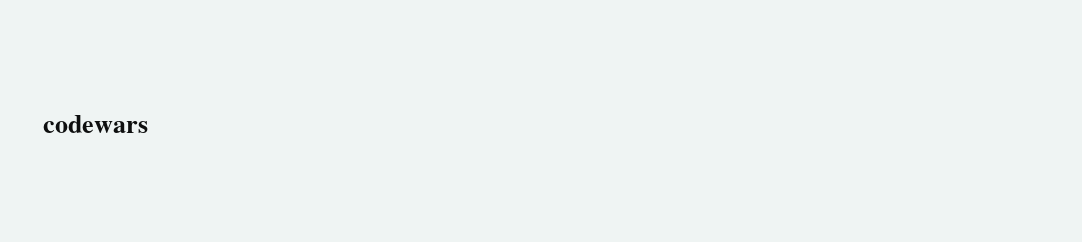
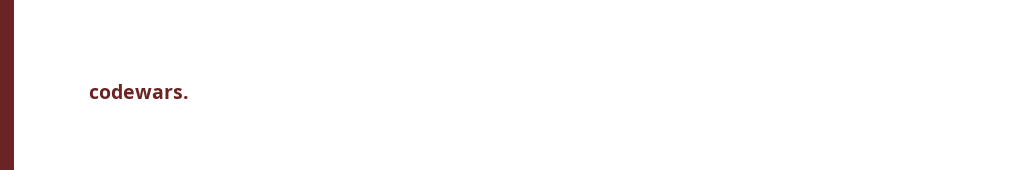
[43,115,148,133] codewars -> [89,84,189,99] codewars.

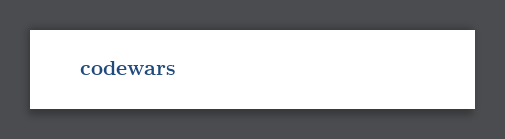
[89,84,189,99] codewars. -> [80,61,176,75] codewars

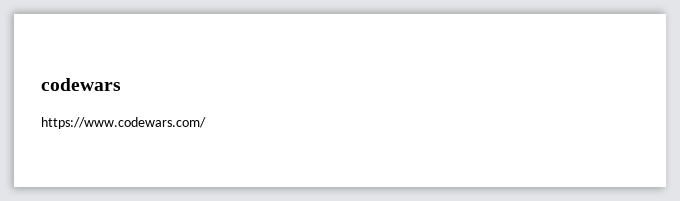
(176, 68) none -> [41,117,206,129] // https://www.codewars.com/

